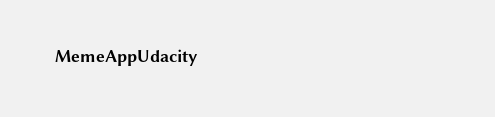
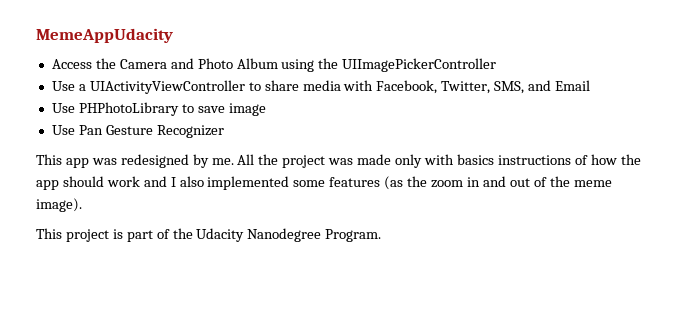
(198, 57) none -> [51,58,497,72] [51,80,591,94] [51,102,266,116] [51,125,224,138] [36,154,641,168] [36,176,612,190] [36,198,82,212] [36,228,382,242] // Access the Camera and Photo Album using the UIImagePickerController // Use a UIActivityViewController to share media with Facebook, Twitter, SMS, and Email // Use PHPhotoLibrary to save image // Use Pan Gesture Recognizer // This app was redesigned by me. All the project was made only with basics instructions of how the app should work and I also implemented some features (as the zoom in and out of the meme image). // This project is part of the Udacity Nanodegree Program.

